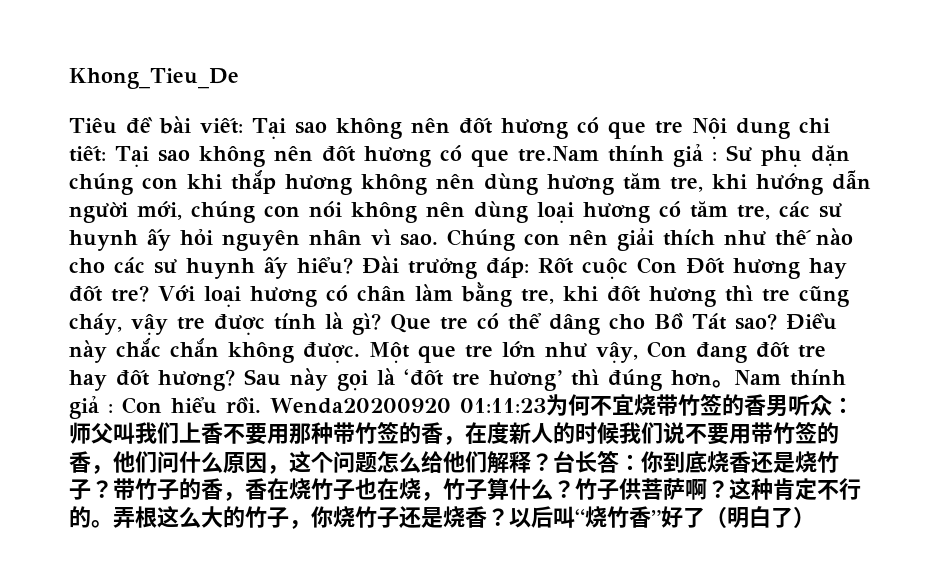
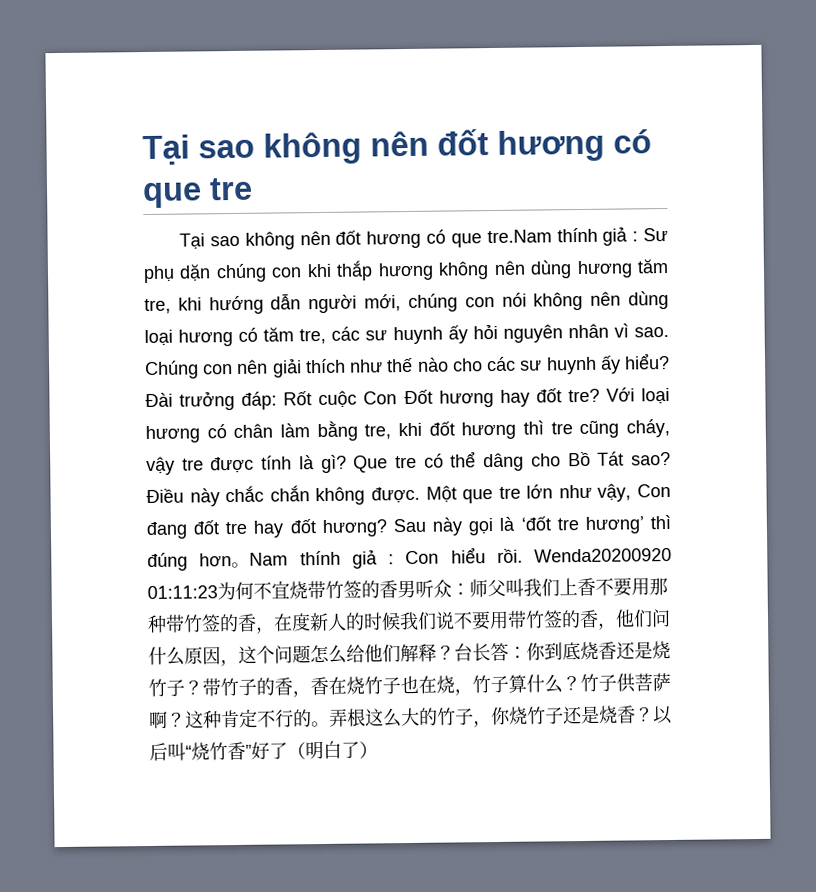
[69,68,239,89] [69,116,243,134] Khong_Tieu_De // Tiêu đề bài viết: -> (142, 150) none
[692,118,830,139] [69,146,106,162] Nội dung chi tiết: -> (253, 189) //

